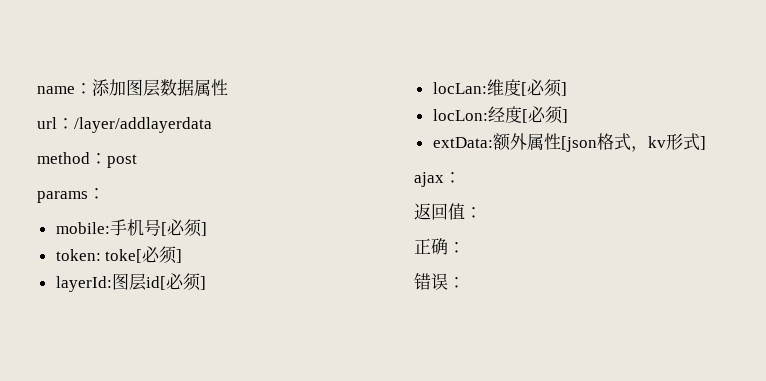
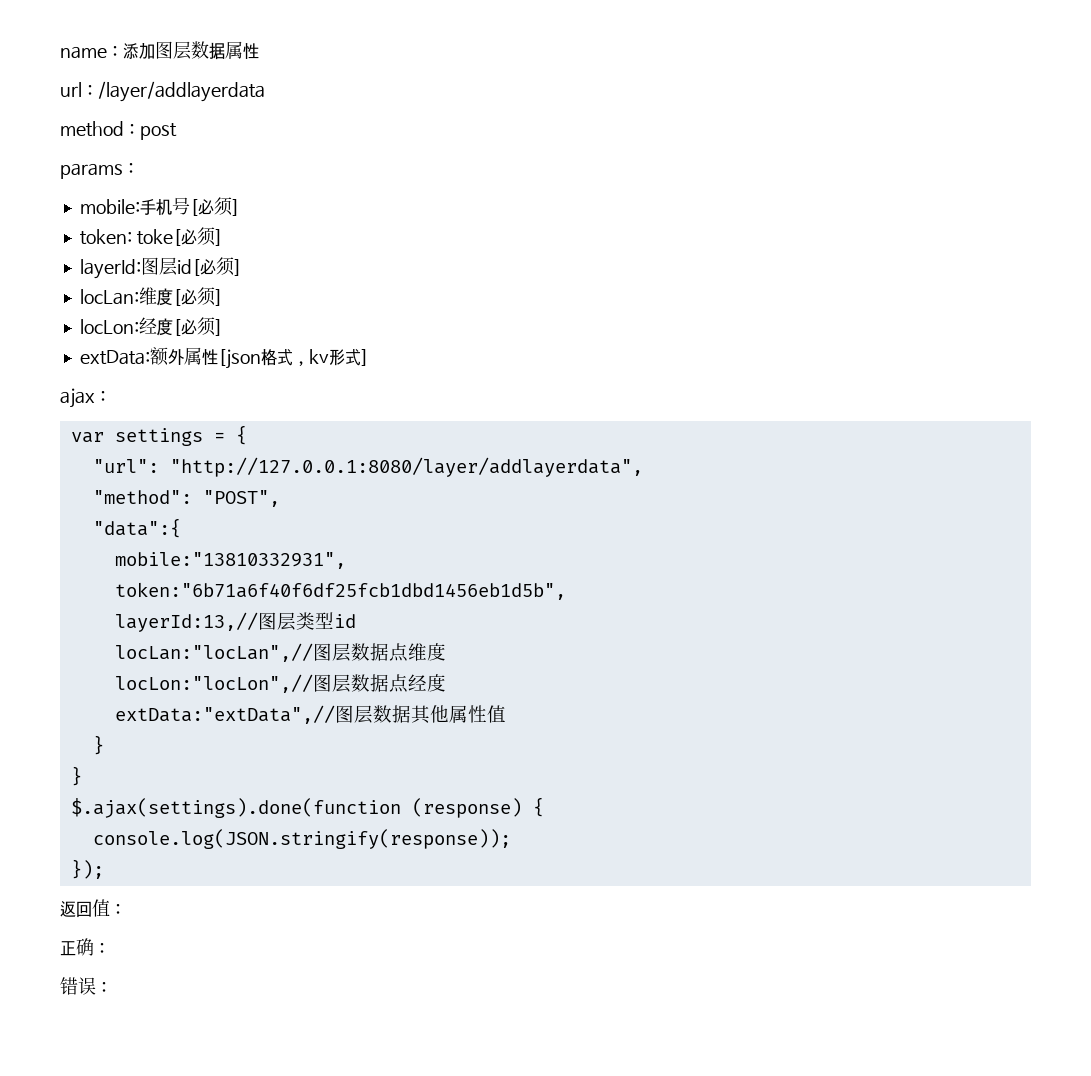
(461, 177) none -> [70,425,247,446] [92,457,643,477] [92,490,280,507] [92,518,181,538] [114,552,346,569] [114,582,566,600] [114,612,356,632] [114,643,446,662] [114,674,446,693] [114,705,506,724] [92,735,104,755] [70,766,82,786] [70,797,544,818] [92,829,511,849] [70,859,104,879] // var settings = { // "url": "http://127.0.0.1:8080/layer/addlayerdata", // "method": "POST", // "data":{ // mobile:"13810332931", // token:"6b71a6f40f6df25fcb1dbd1456eb1d5b", // layerId:13,//图层类型id // locLan:"locLan",//图层数据点维度 // locLon:"locLon",//图层数据点经度 // extData:"extData",//图层数据其他属性值 // } // } // $.ajax(settings).done(function (response) { // console.log(JSON.stringify(response)); // });

